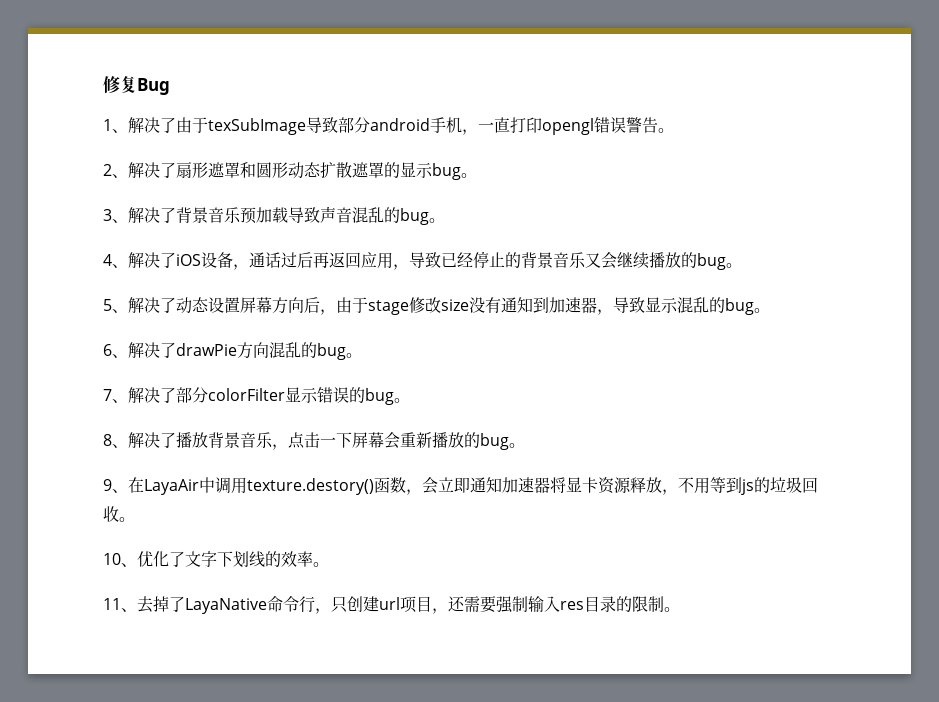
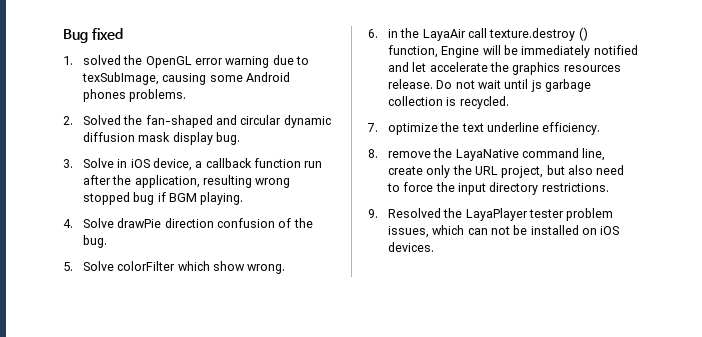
[103,75,137,93] 修复 -> (63, 36) none
[103,117,674,135] [103,162,477,180] [103,206,445,225] [103,251,742,270] [103,297,770,315] [103,342,362,360] [103,387,410,405] [103,432,525,450] [103,477,818,495] [103,506,135,522] [103,551,329,568] [103,596,680,614] // 1、解决了由于texSubImage导致部分android手机，一直打印opengl错误警告。 // 2、解决了扇形遮罩和圆形动态扩散遮罩的显示bug。 // 3、解决了背景音乐预加载导致声音混乱的bug。 // 4、解决了iOS设备，通话过后再返回应用，导致已经停止的背景音乐又会继续播放的bug。 // 5、解决了动态设置屏幕方向后，由于stage修改size没有通知到加速器，导致显示混乱的bug。 // 6、解决了drawPie方向混乱的bug。 // 7、解决了部分colorFilter显示错误的bug。 // 8、解决了播放背景音乐，点击一下屏幕会重新播放的bug。 // 9、在LayaAir中调用texture.destory()函数，会立即通知加速器将显卡资源释放，不用等到js的垃圾回收。 // 10、优化了文字下划线的效率。 // 11、去掉了LayaNative命令行，只创建url项目，还需要强制输入res目录的限制。 -> [91,28,123,40] [63,55,310,68] [81,72,290,85] [82,89,187,102] [63,115,331,128] [82,132,240,145] [63,158,323,171] [82,175,291,188] [82,192,244,205] [63,218,313,228] [82,235,107,248] [63,261,286,274] [368,27,588,41] [387,45,638,58] [387,62,621,75] [387,79,592,92] [387,96,509,109] [367,122,601,135] [368,148,606,161] [387,165,625,178] [386,182,609,195] [368,208,614,221] [387,225,620,238] [387,242,434,252] fixed // 1. solved the OpenGL error warning due to texSubImage, causing some Android phones problems. // 2. Solved the fan-shaped and circular dynamic diffusion mask display bug. // 3. Solve in iOS device, a callback function run after the application, resulting wrong stopped bug if BGM playing. // 4. Solve drawPie direction confusion of the bug. // 5. Solve colorFilter which show wrong. // 6. in the LayaAir call texture.destroy () function, Engine will be immediately notified and let accelerate the graphics resources release. Do not wait until js garbage collection is recycled. // 7. optimize the text underline efficiency. // 8. remove the LayaNative command line, create only the URL project, but also need to force the input directory restrictions. // 9. Resolved the LayaPlayer tester problem issues, which can not be installed on iOS devices.

